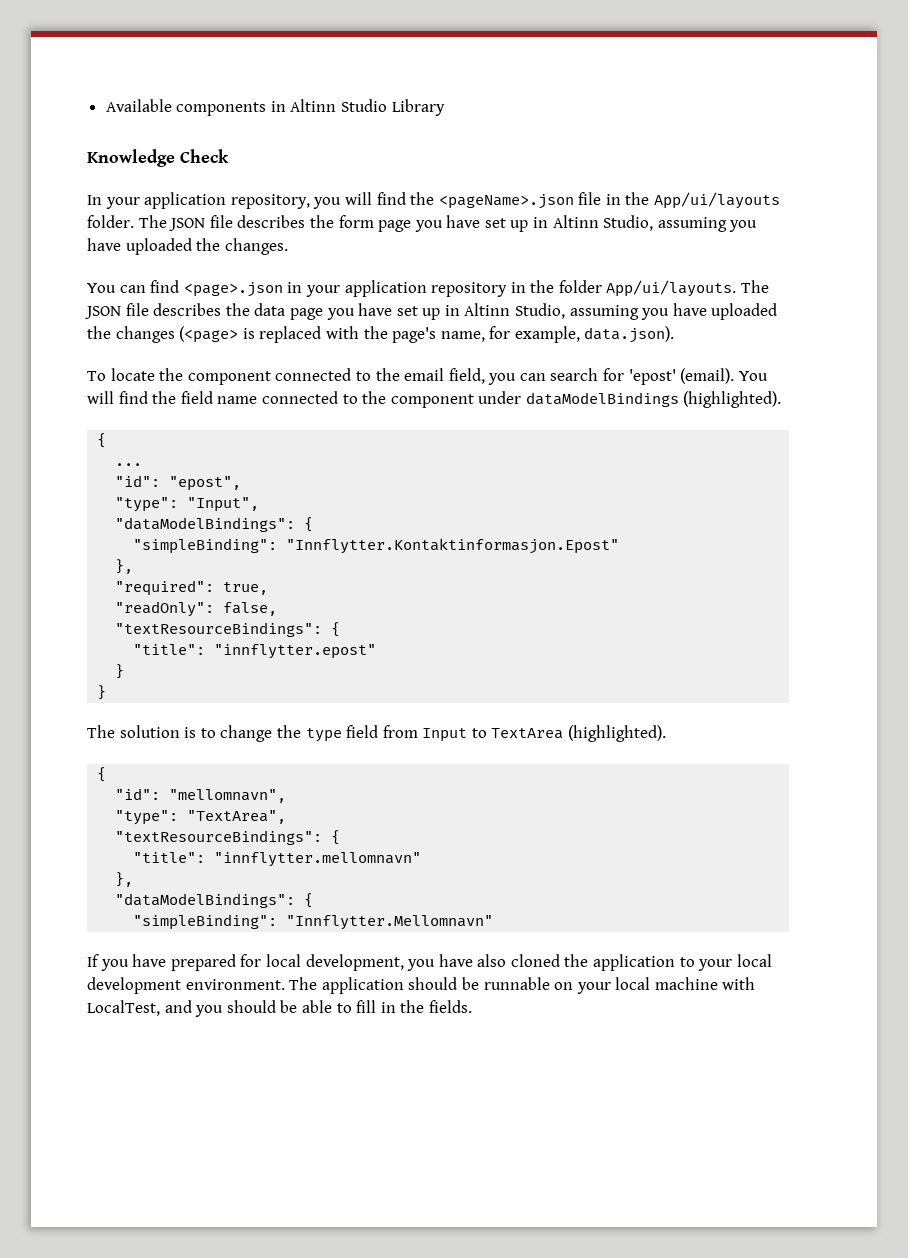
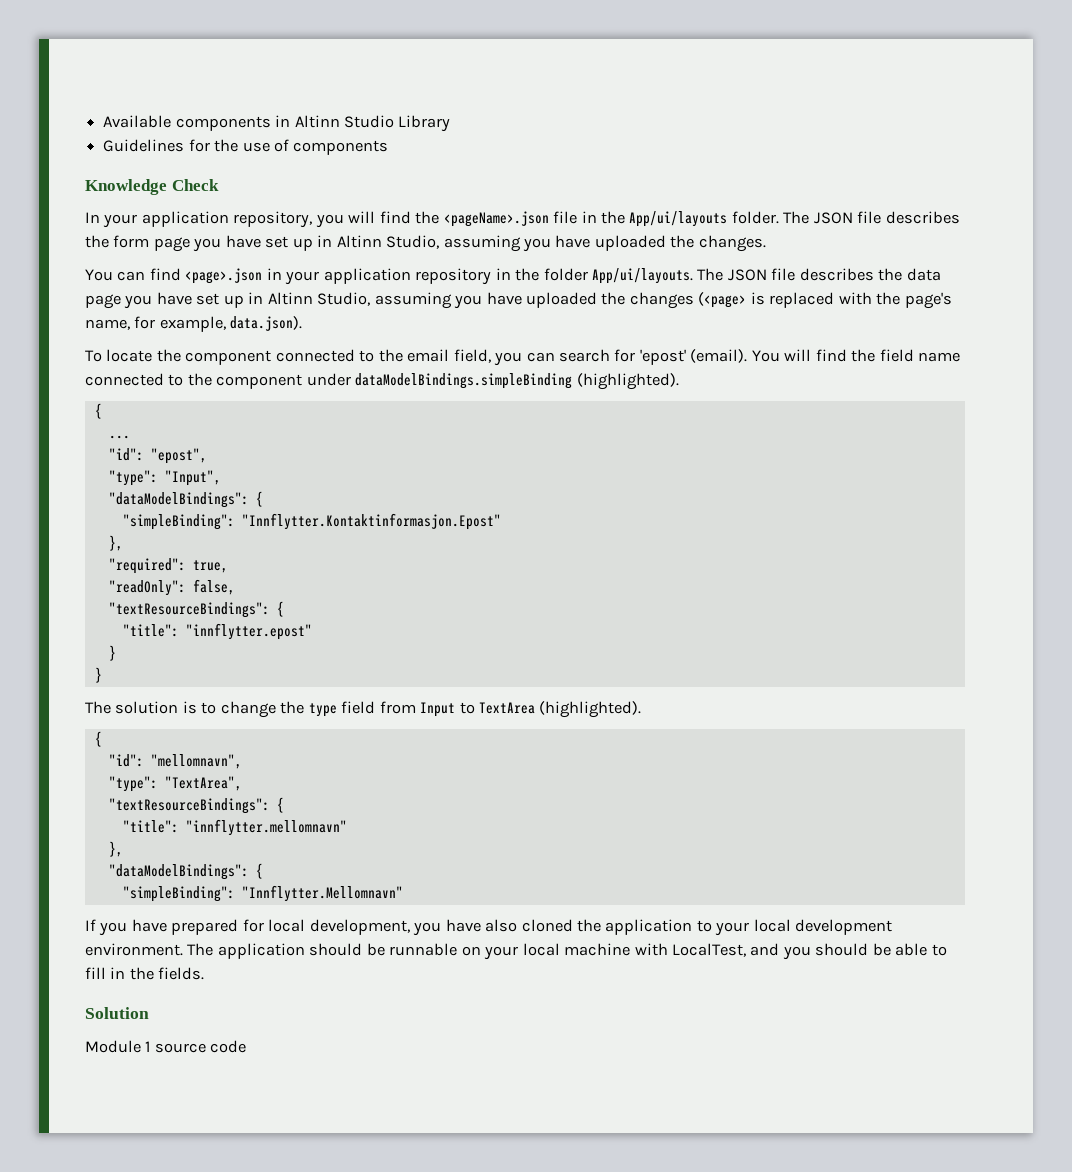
(445, 107) none -> [103,139,389,155] // Guidelines for the use of components
[525,392,679,407] dataModelBindings -> [355,373,573,389] dataModelBindings.simpleBinding
(472, 1006) none -> [85,1007,149,1019] [85,1040,247,1053] // Solution // Module 1 source code

